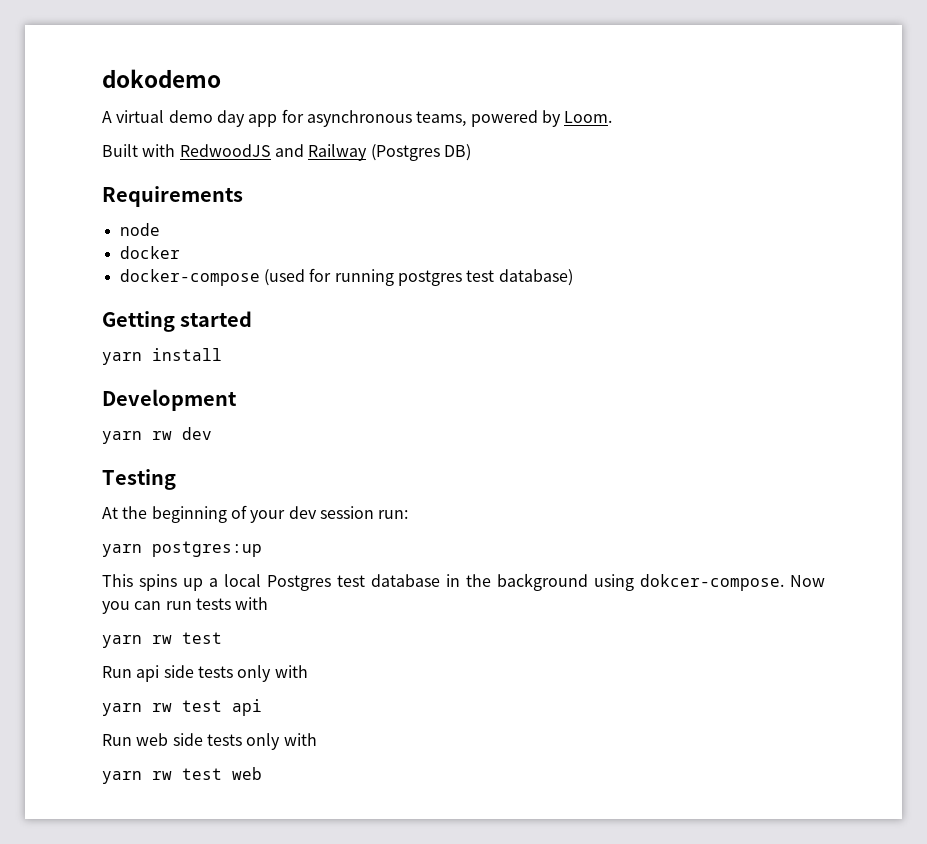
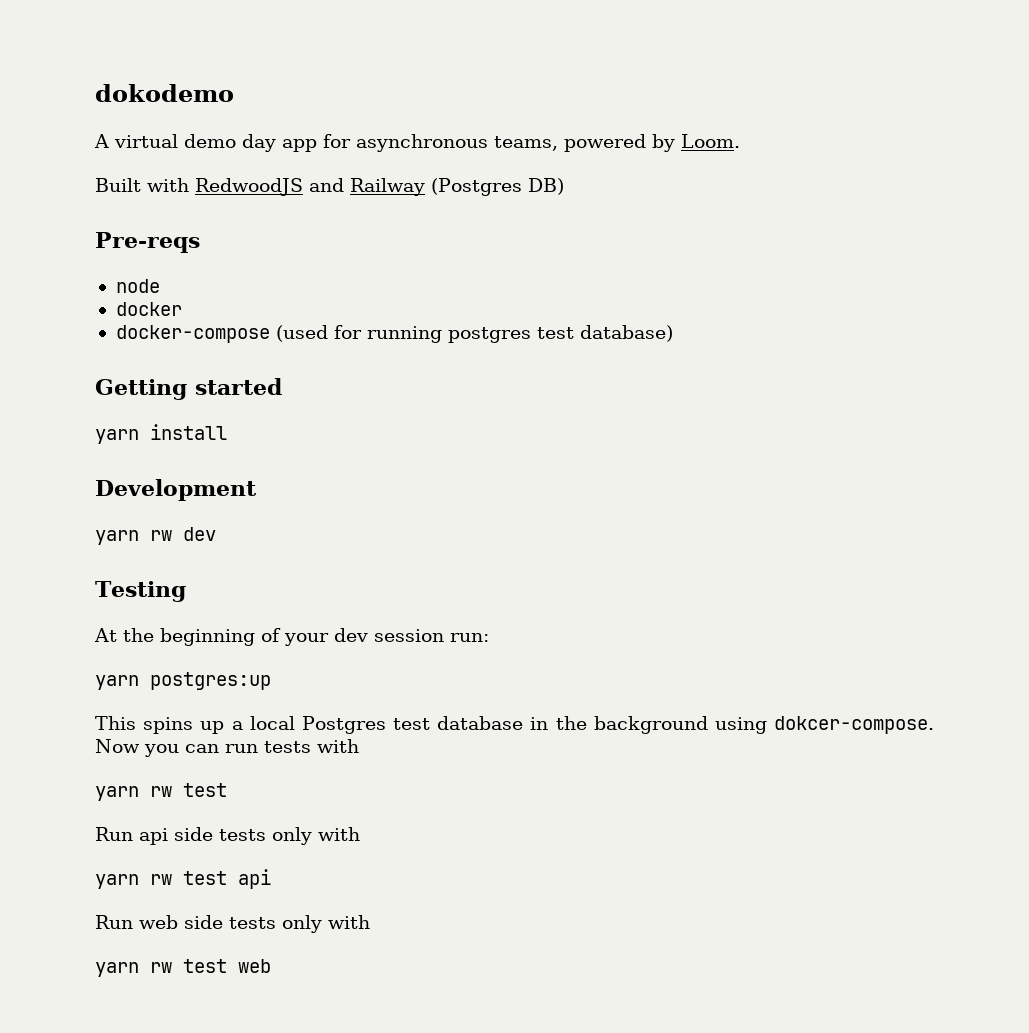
[102,186,243,207] Requirements -> [95,232,200,253] Pre-reqs

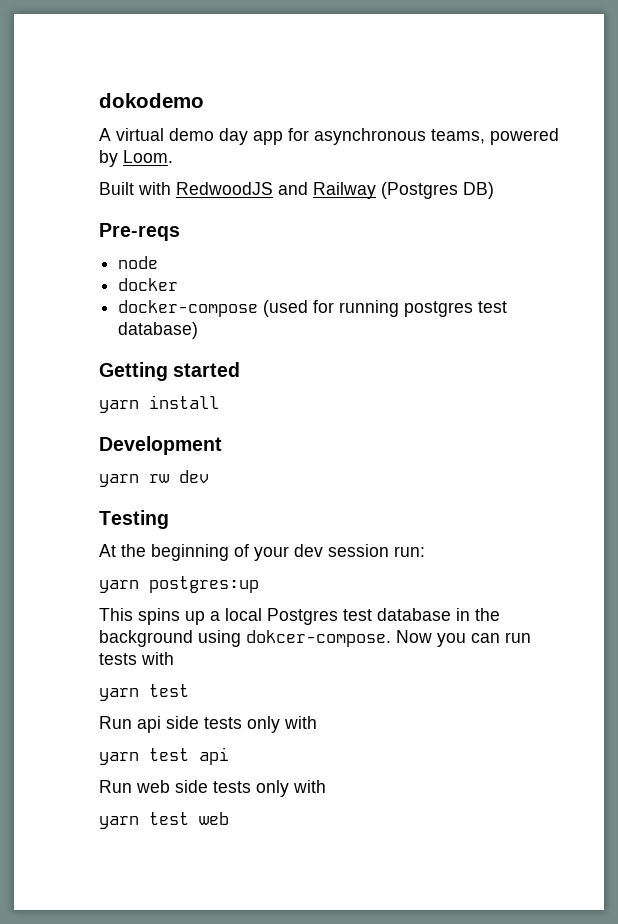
[150,786,172,797] rw -> (139, 694) none
[150,874,172,885] rw -> (139, 758) none
[150,962,172,973] rw -> (139, 822) none

